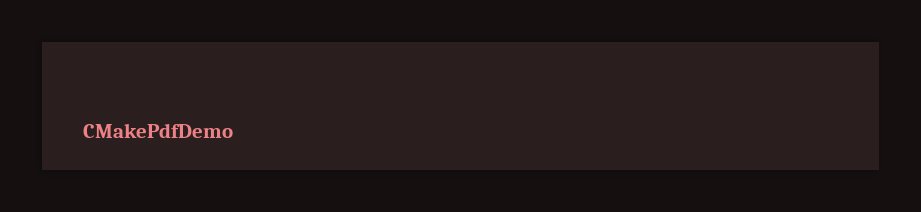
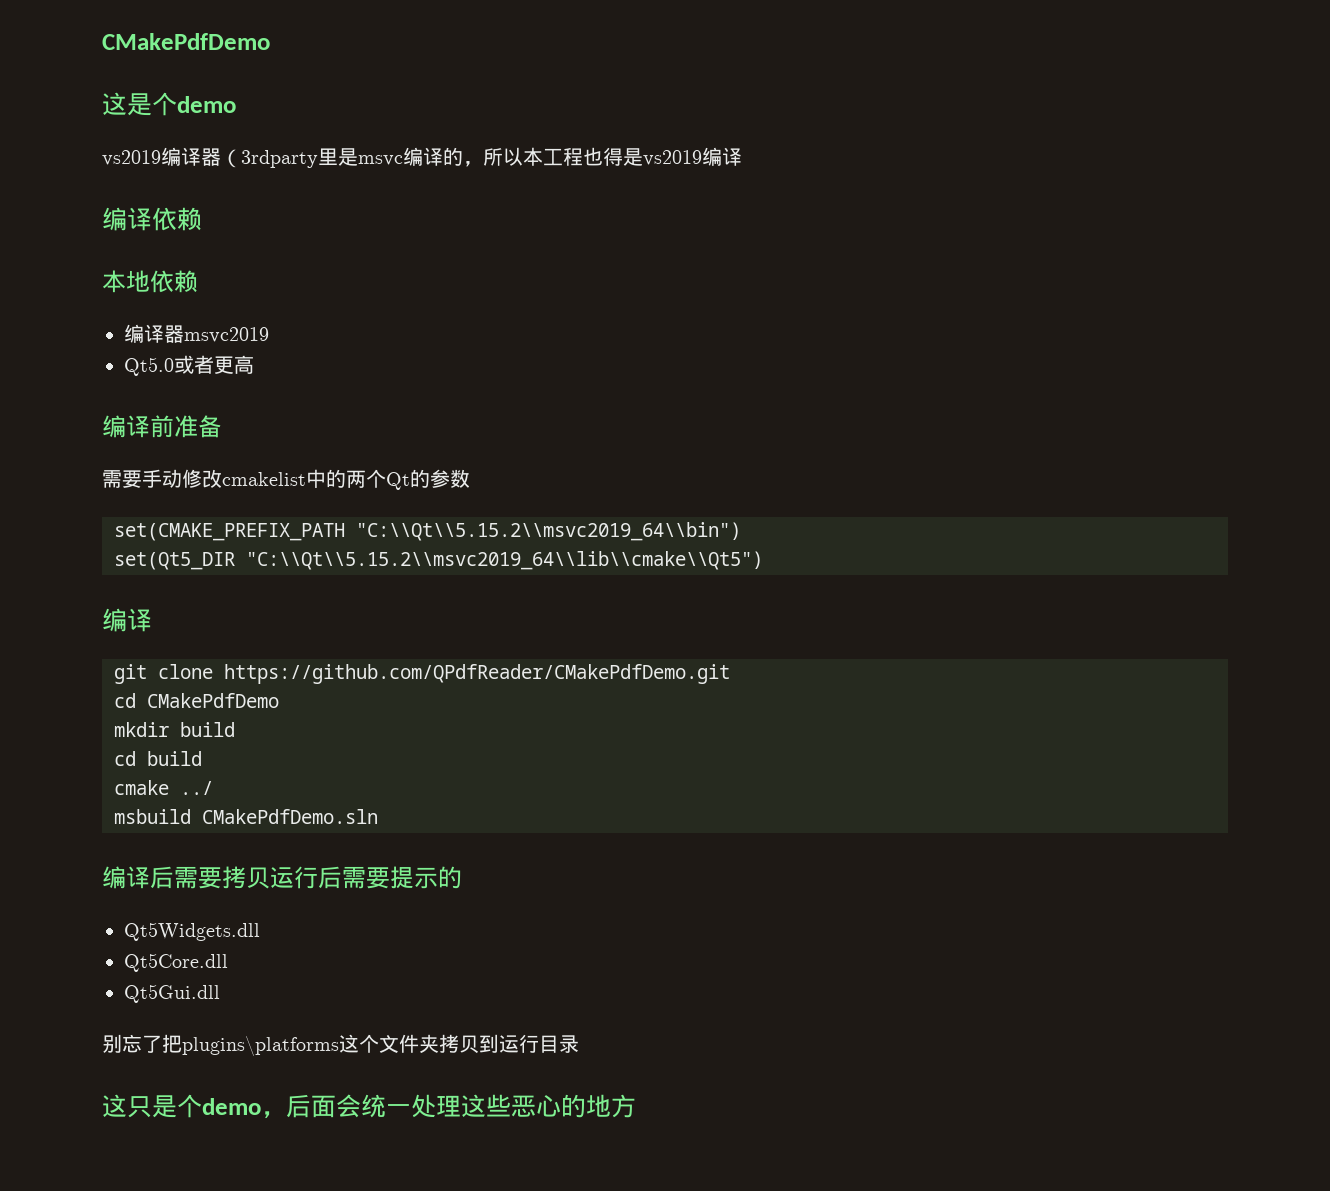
[83,123,233,138] CMakePdfDemo -> [102,33,270,50] [102,92,236,116] [102,147,742,168] [102,207,202,231] [102,270,198,293] [124,324,269,343] [124,355,254,376] [102,415,222,438] [102,469,470,490] [114,522,741,541] [114,551,763,570] [102,608,152,632] [114,664,730,684] [114,693,279,708] [114,722,235,737] [114,751,202,766] [114,780,213,795] [114,809,378,824] [102,866,462,889] [124,922,260,941] [124,953,228,972] [124,984,220,1003] [102,1034,579,1056] [102,1094,636,1119] CMakePdfDemo // 这是个demo // vs2019编译器（3rdparty里是msvc编译的，所以本工程也得是vs2019编译 // 编译依赖 // 本地依赖 // 编译器msvc2019 // Qt5.0或者更高 // 编译前准备 // 需要手动修改cmakelist中的两个Qt的参数 // set(CMAKE_PREFIX_PATH "C:\\Qt\\5.15.2\\msvc2019_64\\bin") // set(Qt5_DIR "C:\\Qt\\5.15.2\\msvc2019_64\\lib\\cmake\\Qt5") // 编译 // git clone https://github.com/QPdfReader/CMakePdfDemo.git // cd CMakePdfDemo // mkdir build // cd build // cmake ../ // msbuild CMakePdfDemo.sln // 编译后需要拷贝运行后需要提示的 // Qt5Widgets.dll // Qt5Core.dll // Qt5Gui.dll // 别忘了把plugins\platforms这个文件夹拷贝到运行目录 // 这只是个demo，后面会统一处理这些恶心的地方

